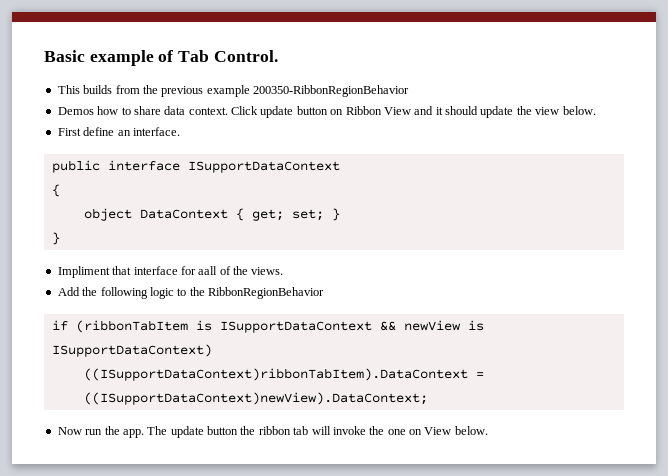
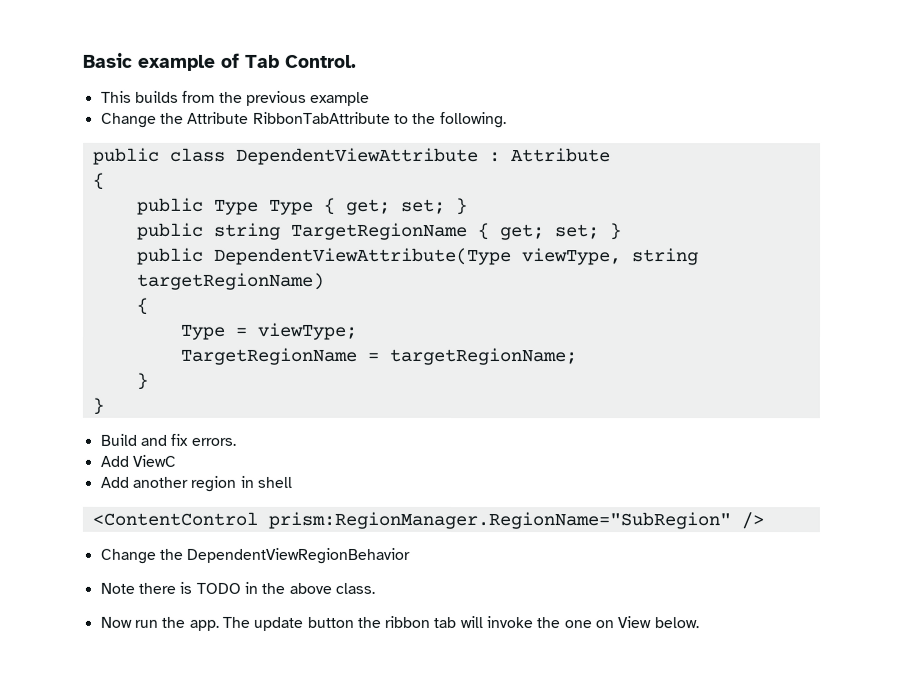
[253,85,409,97] [57,106,596,118] [57,127,180,136] [51,160,340,173] [51,184,60,197] [83,208,340,221] [51,232,60,245] [57,266,284,278] [57,287,324,299] [51,320,484,333] [51,344,212,357] [83,368,484,381] [83,392,428,405] 200350-RibbonRegionBehavior // Demos how to share data context. Click update button on Ribbon View and it should update the view below. // First define an interface. // public interface ISupportDataContext // { // object DataContext { get; set; } // } // Impliment that interface for aall of the views. // Add the following logic to the RibbonRegionBehavior // if (ribbonTabItem is ISupportDataContext && newView is ISupportDataContext) // ((ISupportDataContext)ribbonTabItem).DataContext = ((ISupportDataContext)newView).DataContext; -> [100,111,507,129] [92,147,611,166] [92,172,105,190] [136,197,468,216] [136,222,622,241] [136,247,699,266] [136,272,325,290] [136,297,149,315] [179,322,358,340] [179,347,577,366] [135,372,148,390] [91,397,104,415] [99,433,236,446] [99,454,176,467] [99,475,292,492] [91,511,764,530] [99,547,411,564] [99,581,375,594] // Change the Attribute RibbonTabAttribute to the following. // public class DependentViewAttribute : Attribute // { // public Type Type { get; set; } // public string TargetRegionName { get; set; } // public DependentViewAttribute(Type viewType, string targetRegionName) // { // Type = viewType; // TargetRegionName = targetRegionName; // } // } // Build and fix errors. // Add ViewC // Add another region in shell // <ContentControl prism:RegionManager.RegionName="SubRegion" /> // Change the DependentViewRegionBehavior // Note there is TODO in the above class.

